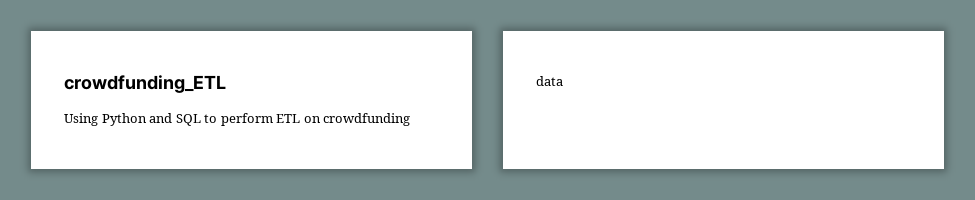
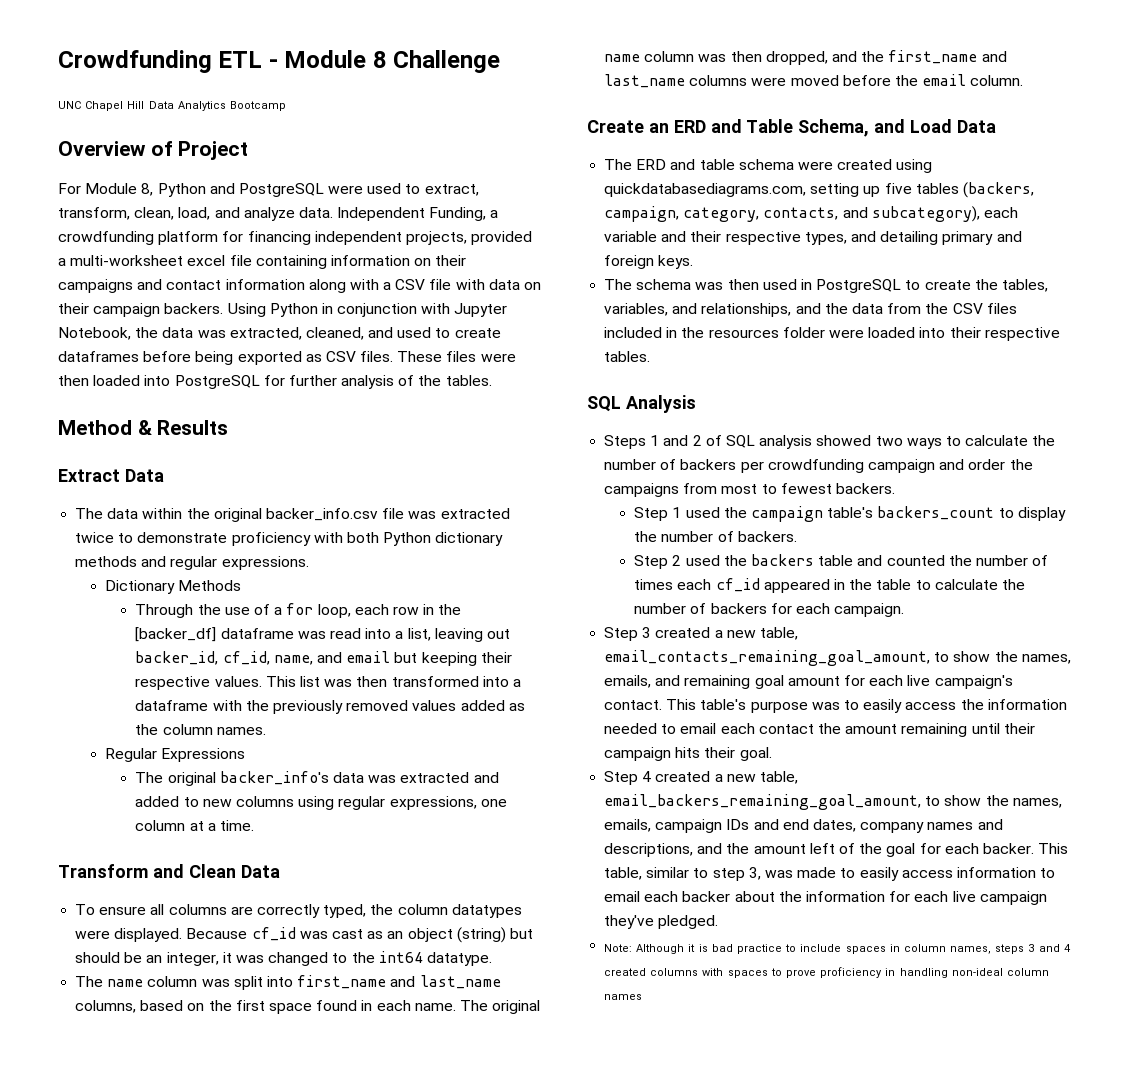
[64,75,226,93] [64,113,411,126] [536,76,563,86] crowdfunding_ETL // Using Python and SQL to perform ETL on crowdfunding data -> [58,50,501,73] [58,101,286,111] [58,141,249,160] [58,183,479,197] [58,207,499,221] [58,231,533,245] [58,255,467,269] [58,279,542,293] [58,303,508,317] [58,327,501,340] [58,351,516,365] [58,375,492,389] [58,420,229,435] [58,469,164,482] [75,508,510,522] [75,532,504,546] [75,556,309,570] [105,580,242,594] [135,603,462,618] [135,627,510,642] [135,651,512,666] [135,676,521,690] [135,700,525,714] [135,724,266,735] [105,748,246,762] [135,771,499,786] [135,796,507,810] [135,820,254,831] [58,864,280,878] [75,904,522,918] [75,927,533,943] [75,951,492,966] [75,975,501,990] [75,1000,541,1014] [604,50,1007,65] [604,74,1024,88] [587,119,996,137] [604,159,933,173] [604,182,1034,198] [604,206,1018,222] [604,231,1022,245] [604,255,694,269] [604,279,1048,293] [604,303,1017,317] [604,327,1060,341] [604,351,651,362] [587,395,696,413] [604,435,1056,449] [604,459,1033,473] [604,483,895,497] [634,506,1066,522] [634,531,797,542] [634,554,1049,569] [634,578,1025,593] [634,603,905,617] [604,627,798,641] [604,650,1071,666] [604,675,1013,689] [604,699,1067,713] [604,723,1035,737] [604,747,772,761] [604,771,798,785] [604,794,1062,810] [604,819,1003,833] [604,843,1069,857] [604,867,1056,881] [604,891,1047,905] [604,915,719,929] [604,944,1071,954] [604,967,1049,978] [604,994,643,1000] Crowdfunding ETL - Module 8 Challenge // UNC Chapel Hill Data Analytics Bootcamp // Overview of Project // For Module 8, Python and PostgreSQL were used to extract, transform, clean, load, and analyze data. Independent Funding, a crowdfunding platform for financing independent projects, provided a multi-worksheet excel file containing information on their campaigns and contact information along with a CSV file with data on their campaign backers. Using Python in conjunction with Jupyter Notebook, the data was extracted, cleaned, and used to create dataframes before being exported as CSV files. These files were then loaded into PostgreSQL for further analysis of the tables. // Method & Results // Extract Data // The data within the original backer_info.csv file was extracted twice to demonstrate proficiency with both Python dictionary methods and regular expressions. // Dictionary Methods // Through the use of a for loop, each row in the [backer_df] dataframe was read into a list, leaving out backer_id, cf_id, name, and email but keeping their respective values. This list was then transformed into a dataframe with the previously removed values added as the column names. // Regular Expressions // The original backer_info's data was extracted and added to new columns using regular expressions, one column at a time. // Transform and Clean Data // To ensure all columns are correctly typed, the column datatypes were displayed. Because cf_id was cast as an object (string) but should be an integer, it was changed to the int64 datatype. // The name column was split into first_name and last_name columns, based on the first space found in each name. The original name column was then dropped, and the first_name and last_name columns were moved before the email column. // Create an ERD and Table Schema, and Load Data // The ERD and table schema were created using quickdatabasediagrams.com, setting up five tables (backers, campaign, category, contacts, and subcategory), each variable and their respective types, and detailing primary and foreign keys. // The schema was then used in PostgreSQL to create the tables, variables, and relationships, and the data from the CSV files included in the resources folder were loaded into their respective tables. // SQL Analysis // Steps 1 and 2 of SQL analysis showed two ways to calculate the number of backers per crowdfunding campaign and order the campaigns from most to fewest backers. // Step 1 used the campaign table's backers_count to display the number of backers. // Step 2 used the backers table and counted the number of times each cf_id appeared in the table to calculate the number of backers for each campaign. // Step 3 created a new table, email_contacts_remaining_goal_amount, to show the names, emails, and remaining goal amount for each live campaign's contact. This table's purpose was to easily access the information needed to email each contact the amount remaining until their campaign hits their goal. // Step 4 created a new table, email_backers_remaining_goal_amount, to show the names, emails, campaign IDs and end dates, company names and descriptions, and the amount left of the goal for each backer. This table, similar to step 3, was made to easily access information to email each backer about the information for each live campaign they've pledged. // Note: Although it is bad practice to include spaces in column names, steps 3 and 4 created columns with spaces to prove proficiency in handling non-ideal column names

